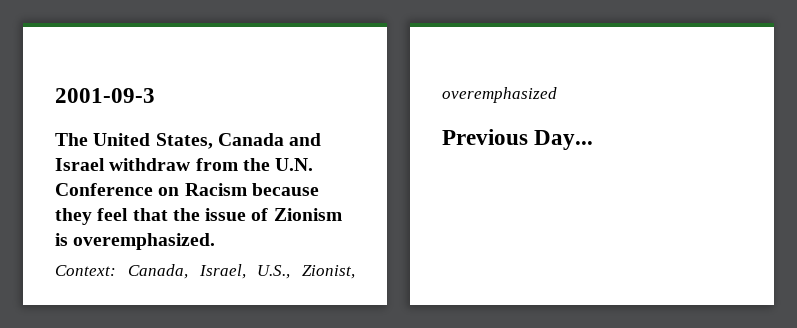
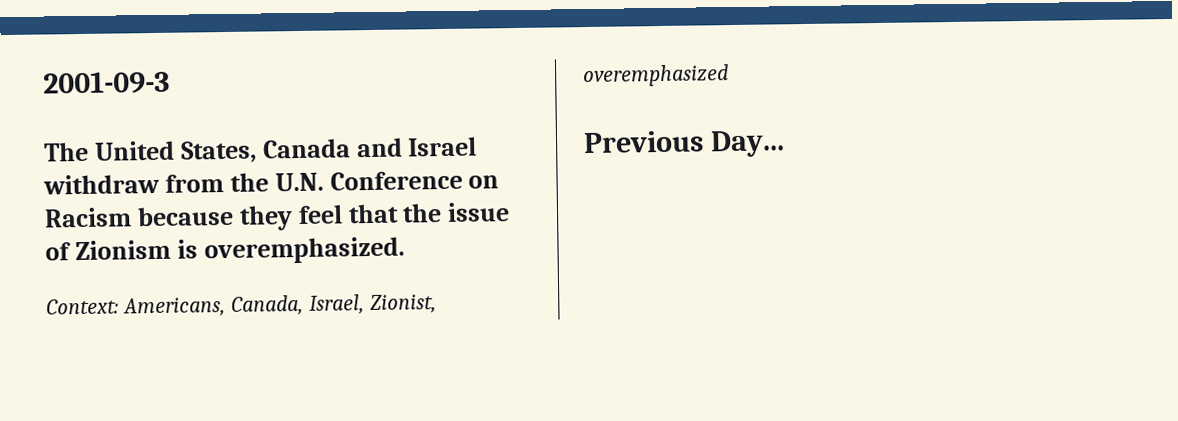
(116, 270) none -> [122,297,226,318] Americans,
[257,265,291,279] U.S., -> (365, 304) none

